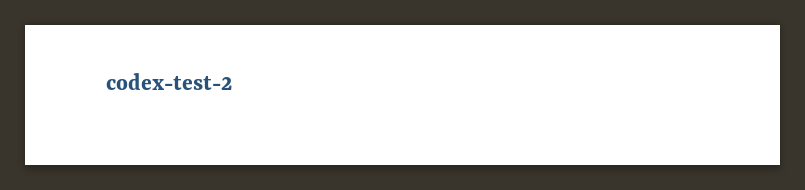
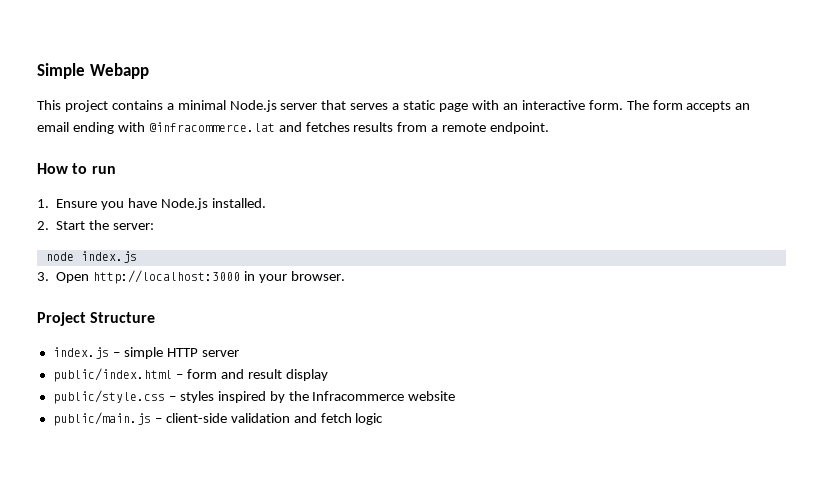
[106,73,232,90] codex-test-2 -> [37,63,149,79] [37,100,751,112] [37,122,550,134] [37,163,116,174] [37,198,266,210] [37,220,155,230] [45,251,137,263] [37,270,345,284] [37,312,156,326] [52,347,239,359] [52,368,328,382] [52,390,456,404] [52,412,384,426] Simple Webapp // This project contains a minimal Node.js server that serves a static page with an interactive form. The form accepts an email ending with @infracommerce.lat and fetches results from a remote endpoint. // How to run // 1. Ensure you have Node.js installed. // 2. Start the server: // node index.js // 3. Open http://localhost:3000 in your browser. // Project Structure // index.js – simple HTTP server // public/index.html – form and result display // public/style.css – styles inspired by the Infracommerce website // public/main.js – client-side validation and fetch logic

